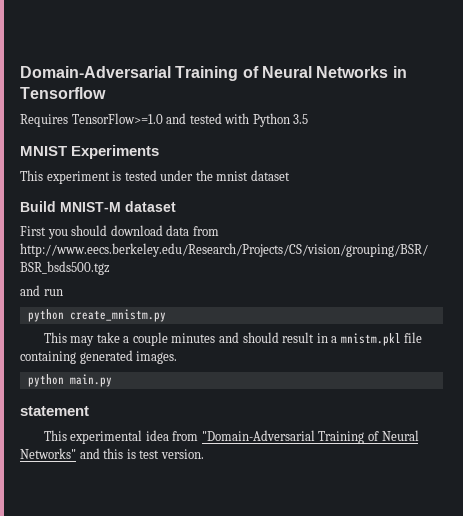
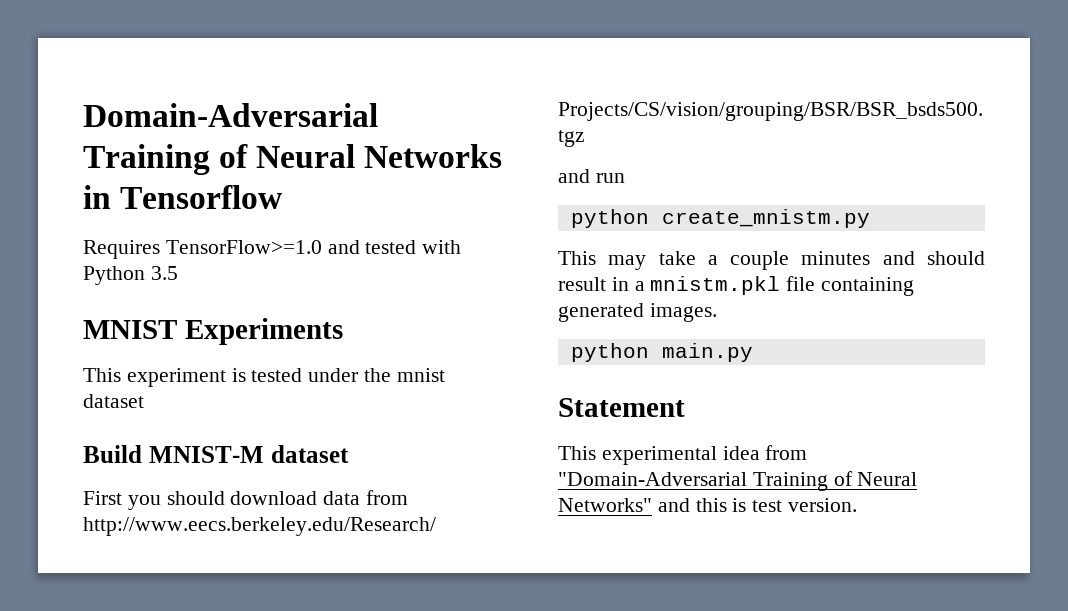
[20,406,89,416] statement -> [558,398,685,417] Statement

